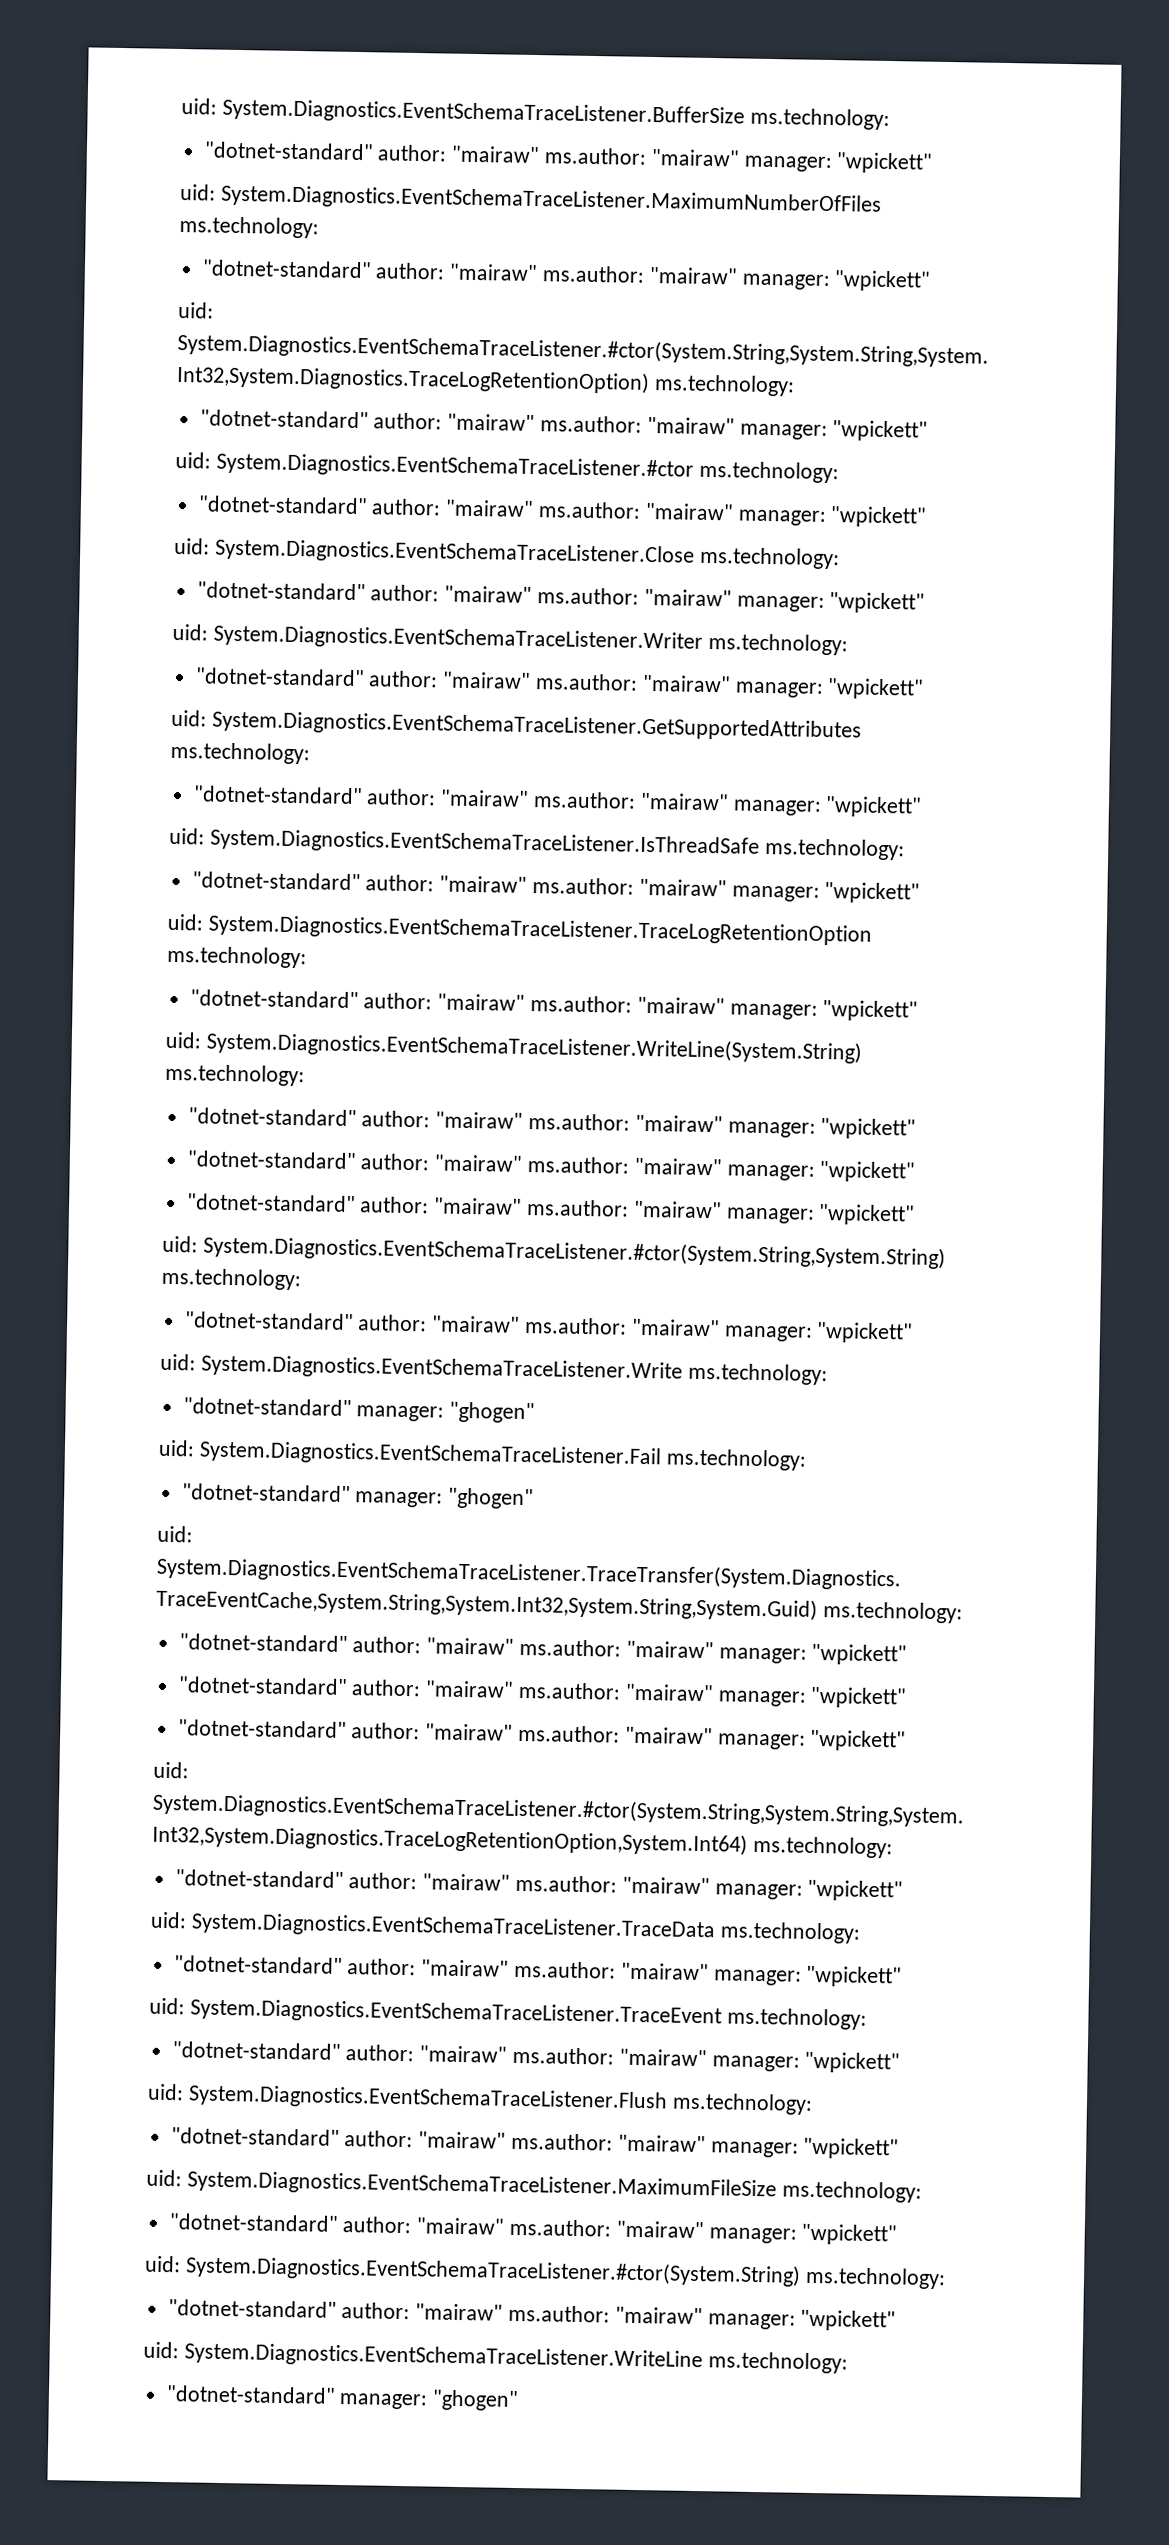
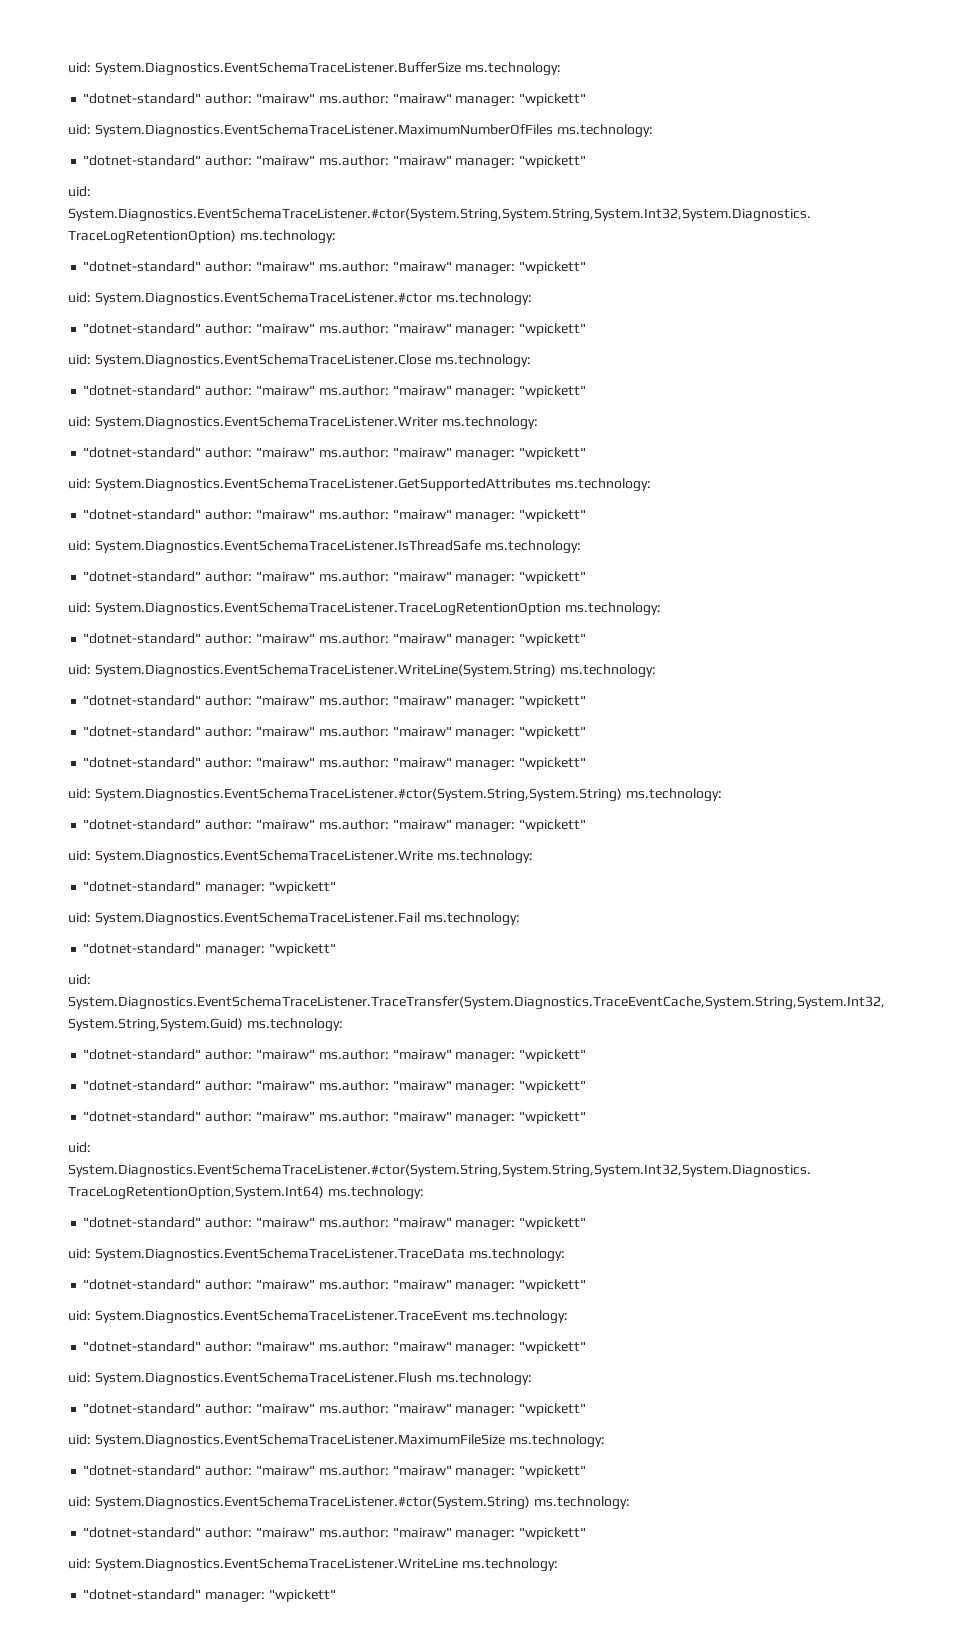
[449,1401,536,1424] "ghogen" -> [268,881,336,894] "wpickett"
[447,1487,535,1510] "ghogen" -> [268,943,336,956] "wpickett"
[432,2389,520,2412] "ghogen" -> [268,1589,336,1602] "wpickett"

